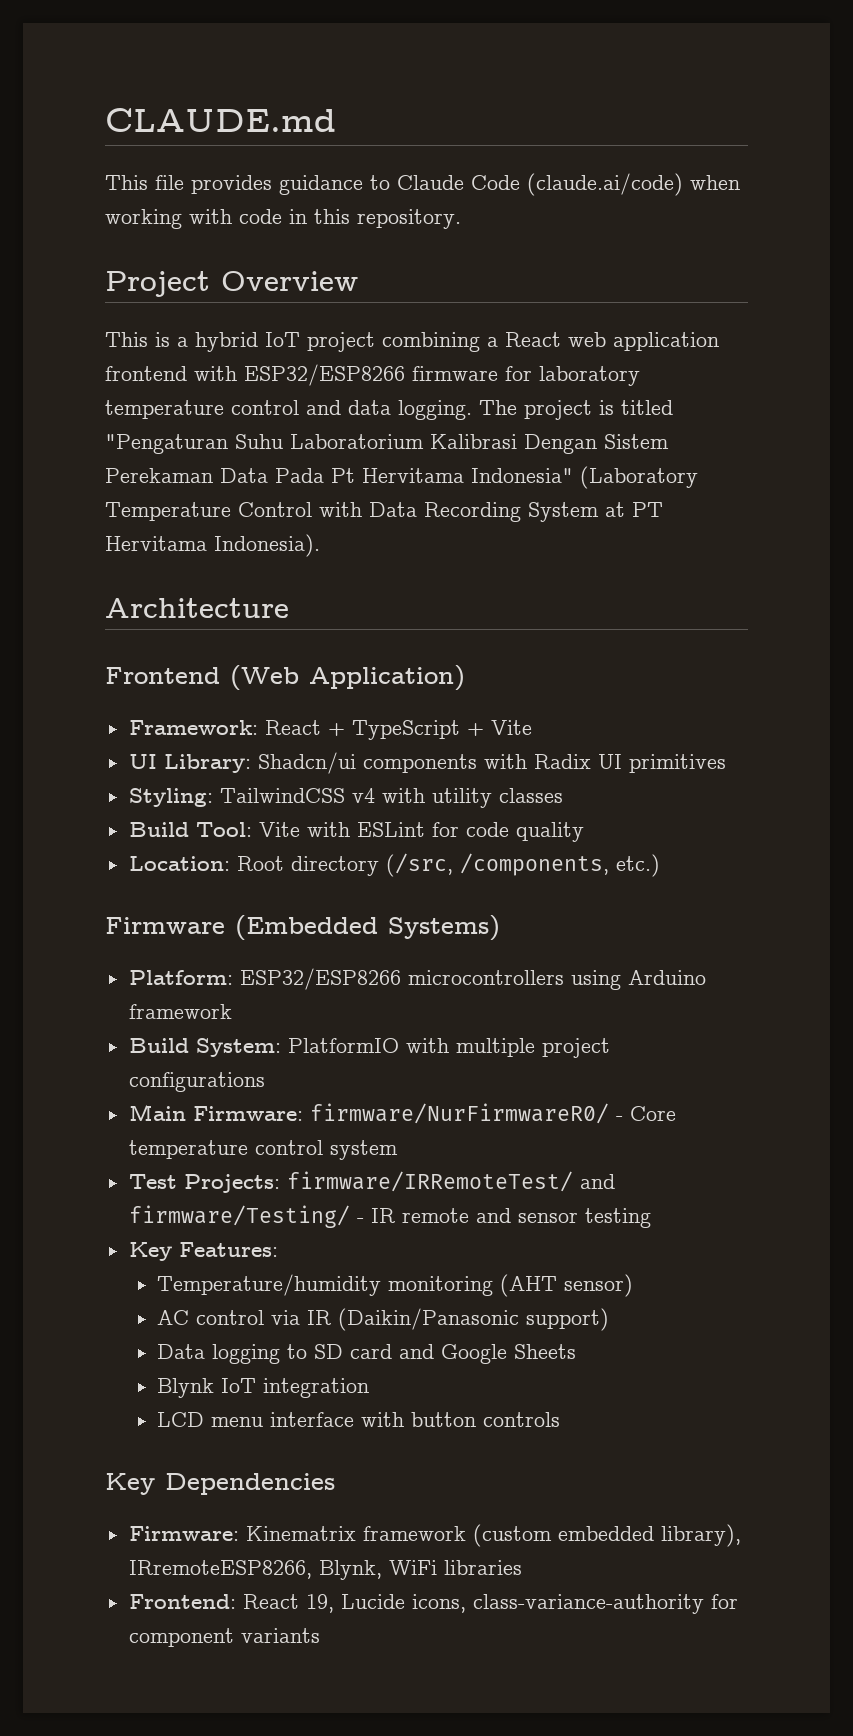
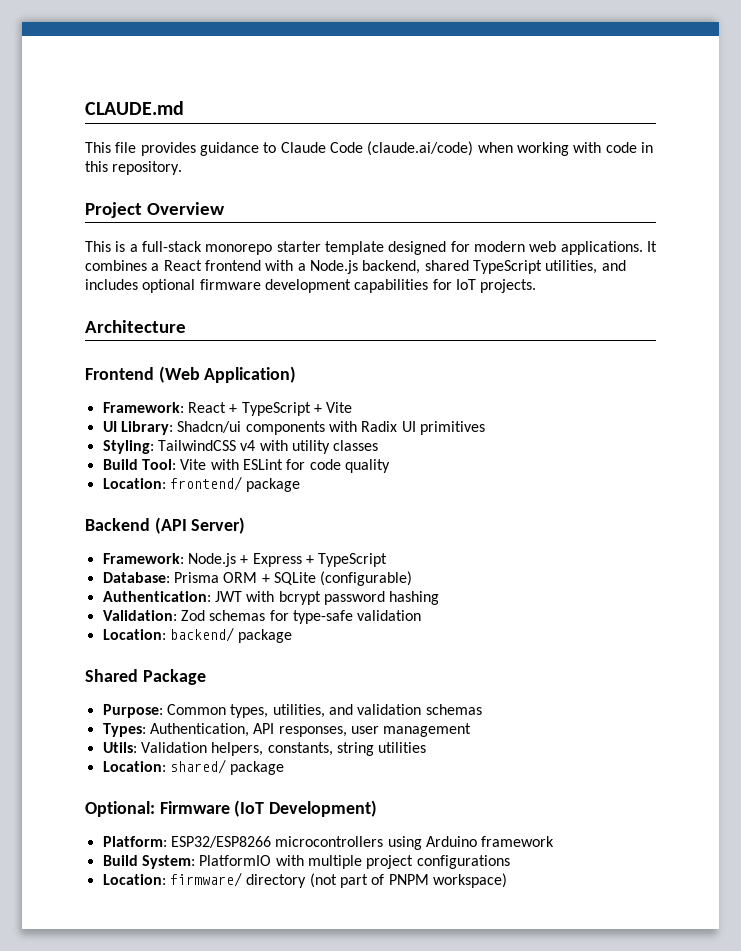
[195,332,719,352] [105,364,640,386] [105,400,673,420] [105,434,669,454] [105,466,698,489] [105,502,663,522] [105,534,320,557] hybrid IoT project combining a React web application frontend with ESP32/ESP8266 firmware for laboratory temperature control and data logging. The project is titled "Pengaturan Suhu Laboratorium Kalibrasi Dengan Sistem Perekaman Data Pada Pt Hervitama Indonesia" (Laboratory Temperature Control with Data Recording System at PT Hervitama Indonesia). -> [141,241,657,255] [85,260,626,274] [85,279,537,293] full-stack monorepo starter template designed for modern web applications. It combines a React frontend with a Node.js backend, shared TypeScript utilities, and includes optional firmware development capabilities for IoT projects.
[236,853,660,877] [105,915,500,941] Root directory (/src, /components, etc.) // Firmware (Embedded Systems) -> [169,476,301,492] [85,517,246,534] [102,553,388,567] [102,571,413,586] [102,591,440,605] [102,610,422,624] [102,627,293,643] [85,669,206,685] [102,704,482,718] [102,723,472,737] [102,742,427,756] [102,759,285,775] [85,800,378,817] frontend/ package // Backend (API Server) // Framework: Node.js + Express + TypeScript // Database: Prisma ORM + SQLite (configurable) // Authentication: JWT with bcrypt password hashing // Validation: Zod schemas for type-safe validation // Location: backend/ package // Shared Package // Purpose: Common types, utilities, and validation schemas // Types: Authentication, API responses, user management // Utils: Validation helpers, constants, string utilities // Location: shared/ package // Optional: Firmware (IoT Development)
[128,1103,676,1124] [128,1140,398,1160] [128,1171,615,1193] [128,1205,651,1228] [128,1242,278,1261] [157,1274,634,1297] [157,1308,610,1331] [157,1344,577,1364] [157,1378,370,1398] [157,1412,561,1427] [105,1473,335,1495] [128,1524,741,1547] [128,1560,522,1580] [128,1594,738,1614] [128,1628,320,1647] Main Firmware: firmware/NurFirmwareR0/ - Core temperature control system // Test Projects: firmware/IRRemoteTest/ and firmware/Testing/ - IR remote and sensor testing // Key Features: // Temperature/humidity monitoring (AHT sensor) // AC control via IR (Daikin/Panasonic support) // Data logging to SD card and Google Sheets // Blynk IoT integration // LCD menu interface with button controls // Key Dependencies // Firmware: Kinematrix framework (custom embedded library), IRremoteESP8266, Blynk, WiFi libraries // Frontend: React 19, Lucide icons, class-variance-authority for component variants -> [102,872,507,888] Location: firmware/ directory (not part of PNPM workspace)

